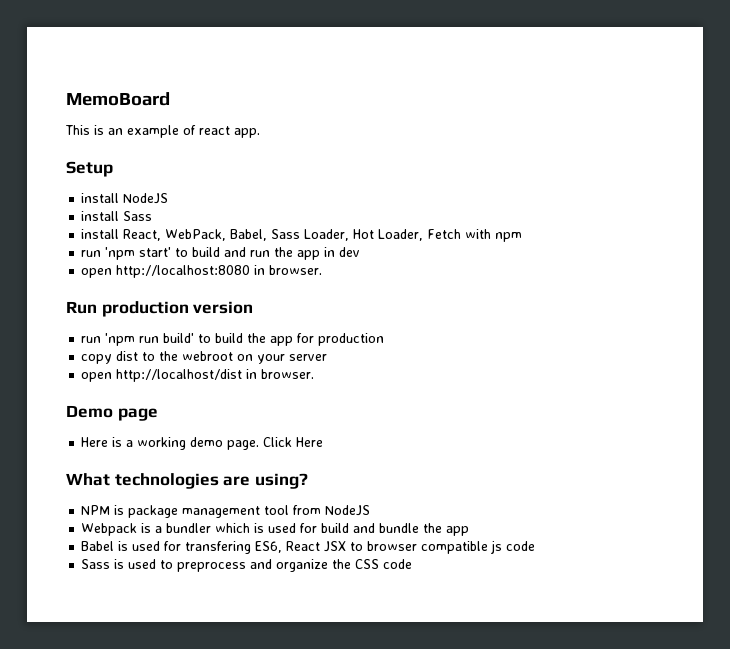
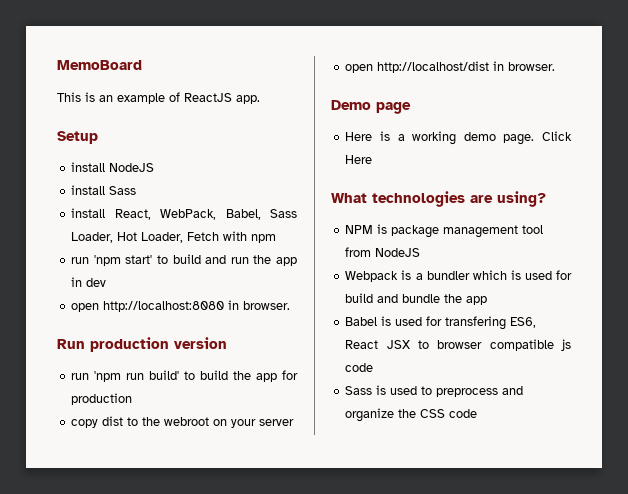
[199,126,230,135] react -> [184,93,232,102] ReactJS

